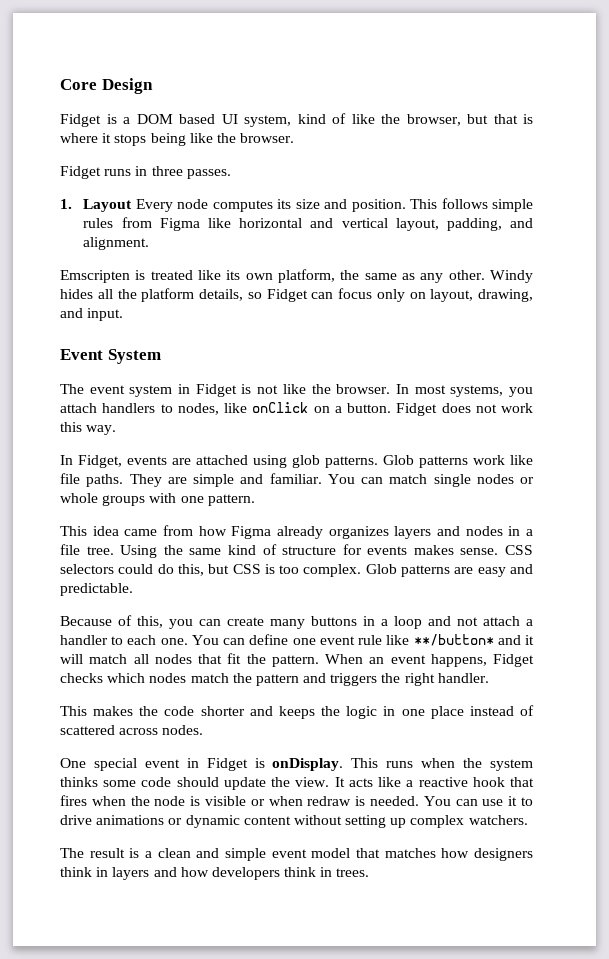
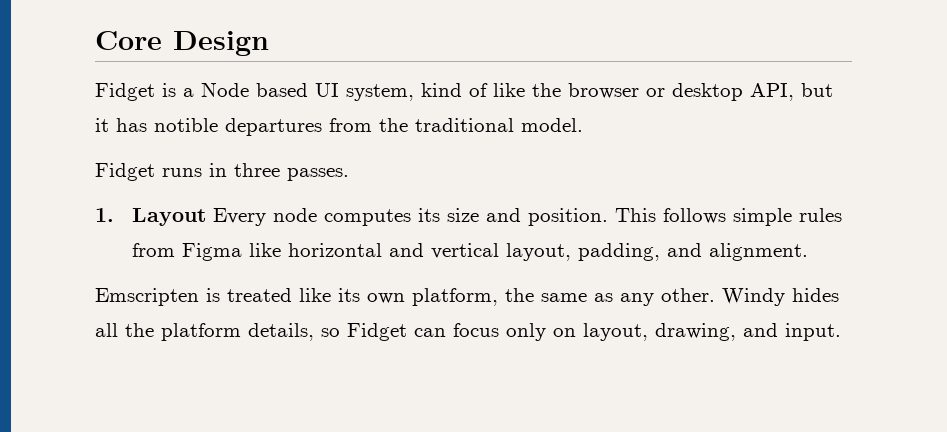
[136,114,173,124] DOM -> [201,82,249,97] Node
[406,114,533,126] [60,133,295,146] browser, but that is where it stops being like the browser. -> [568,83,833,101] [95,118,583,136] browser or desktop API, but it has notible departures from the traditional model.
[60,349,161,364] [60,384,533,397] [60,402,533,416] [60,422,117,435] [60,455,533,468] [60,473,534,487] [60,493,255,506] [60,525,534,539] [60,544,533,558] [60,564,533,577] [60,583,133,596] [60,615,533,629] [60,634,534,646] [60,653,534,667] [60,673,489,686] [60,705,534,719] [60,725,204,735] [60,758,534,771] [60,777,534,790] [60,795,534,806] [60,815,528,828] [60,848,533,861] [60,867,370,880] // Event System // The event system in Fidget is not like the browser. In most systems, you attach handlers to nodes, like onClick on a button. Fidget does not work this way. // In Fidget, events are attached using glob patterns. Glob patterns work like file paths. They are simple and familiar. You can match single nodes or whole groups with one pattern. // This idea came from how Figma already organizes layers and nodes in a file tree. Using the same kind of structure for events makes sense. CSS selectors could do this, but CSS is too complex. Glob patterns are easy and predictable. // Because of this, you can create many buttons in a loop and not attach a handler to each one. You can define one event rule like **/button* and it will match all nodes that fit the pattern. When an event happens, Fidget checks which nodes match the pattern and triggers the right handler. // This makes the code shorter and keeps the logic in one place instead of scattered across nodes. // One special event in Fidget is onDisplay. This runs when the system thinks some code should update the view. It acts like a reactive hook that fires when the node is visible or when redraw is needed. You can use it to drive animations or dynamic content without setting up complex watchers. // The result is a clean and simple event model that matches how designers think in layers and how developers think in trees. -> (841, 332) none

